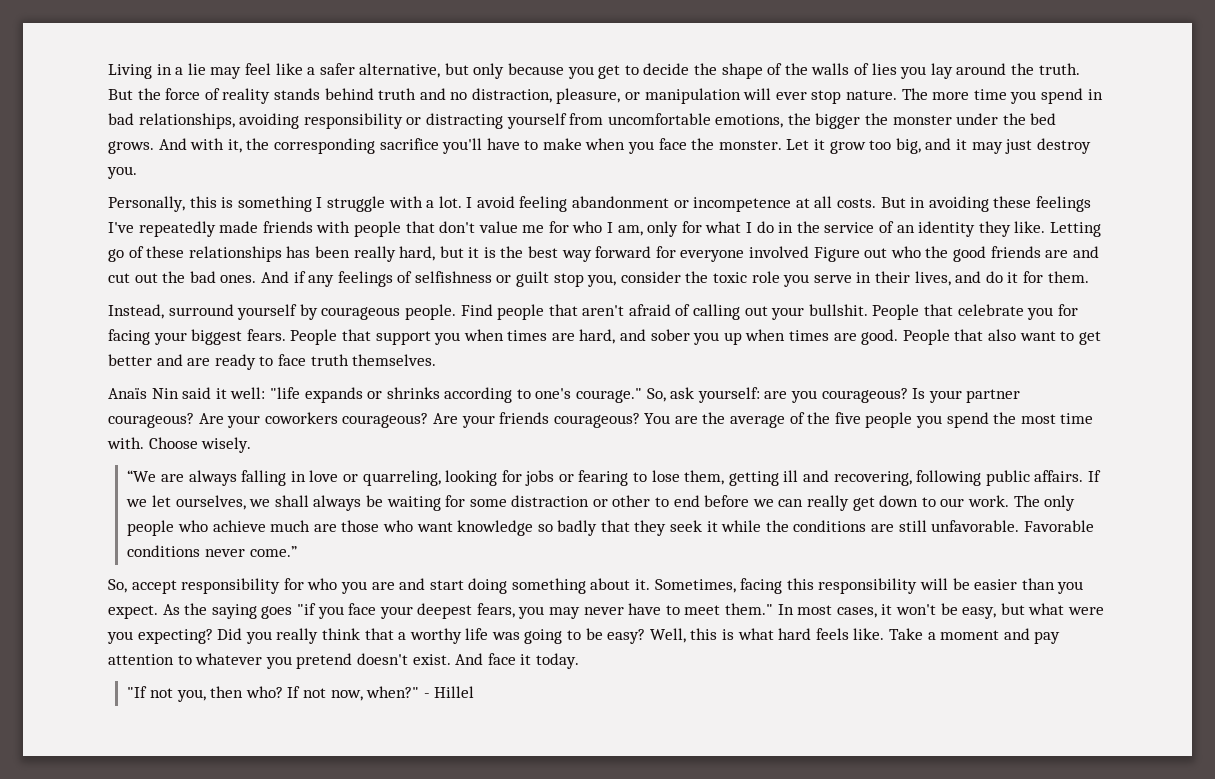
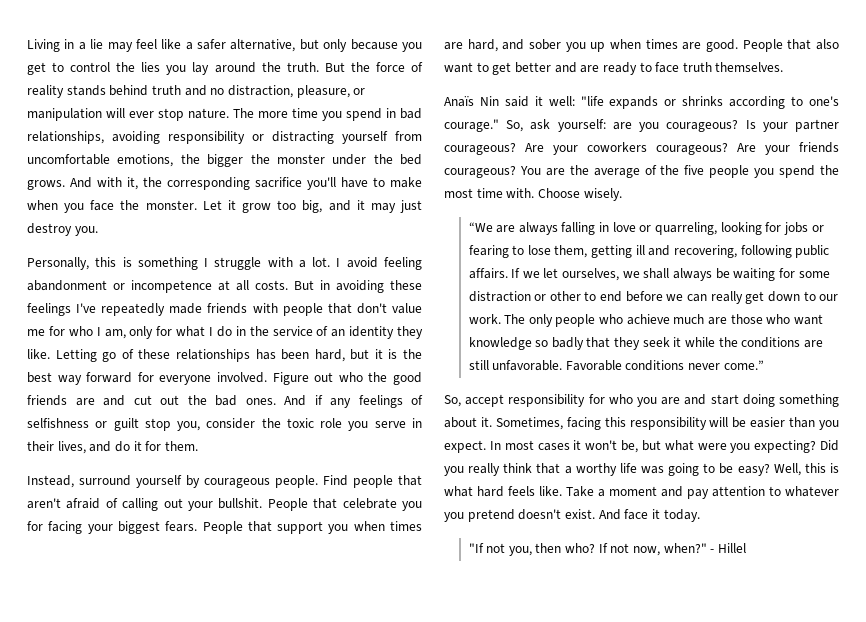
[643,63,869,79] decide the shape of the walls of -> [70,62,136,72] control the
[353,246,396,262] really -> (310, 354) none
[749,246,810,258] involved -> [217,372,267,383] involved.
[162,603,774,619] As the saying goes "if you face your deepest fears, you may never have to meet them." -> (486, 446) none
[836,607,877,618] cases, -> [537,443,570,451] cases
[940,603,997,619] be easy, -> [621,440,638,453] be,

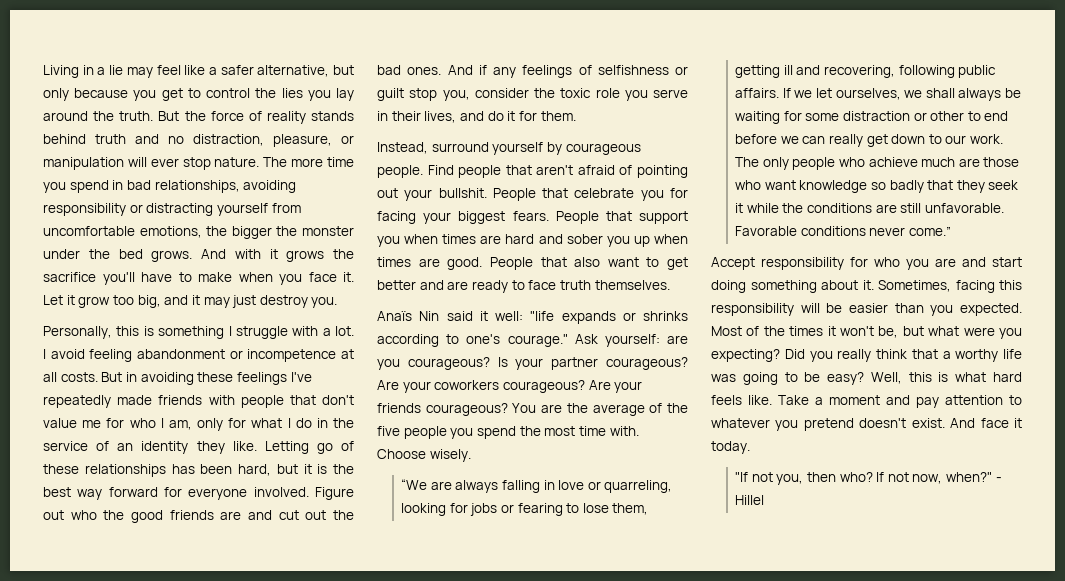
[127,177,250,190] it, the corresponding -> [269,249,354,262] it grows the
[120,200,197,210] the monster. -> [343,272,354,282] it.
[122,498,159,511] calling -> [637,165,688,178] pointing
[467,39,498,52] hard, -> [505,234,535,244] hard
[506,119,551,132] So, ask -> [574,334,598,344] Ask
[444,394,505,407] So, accept -> [711,257,755,270] Accept
[444,440,570,453] expect. In most cases -> [960,303,1022,316] [711,326,824,336] expected. Most of the times

